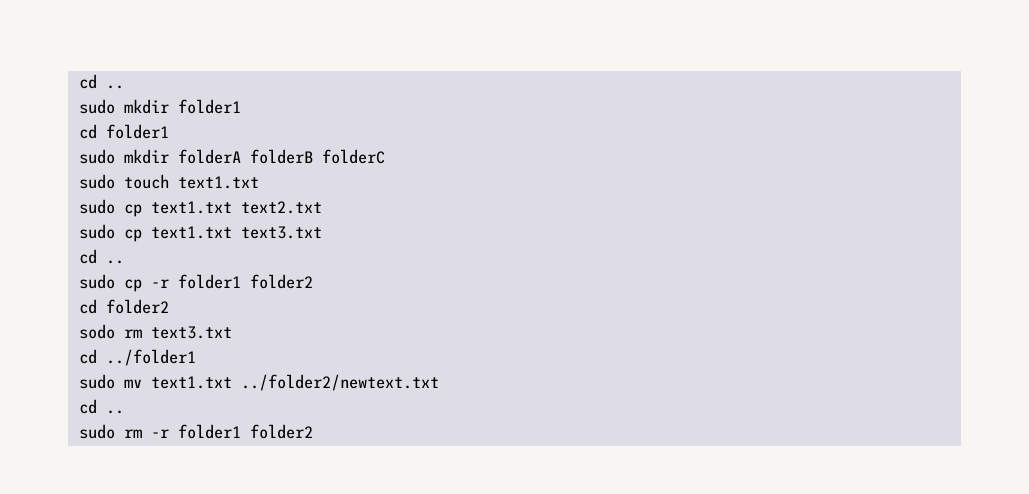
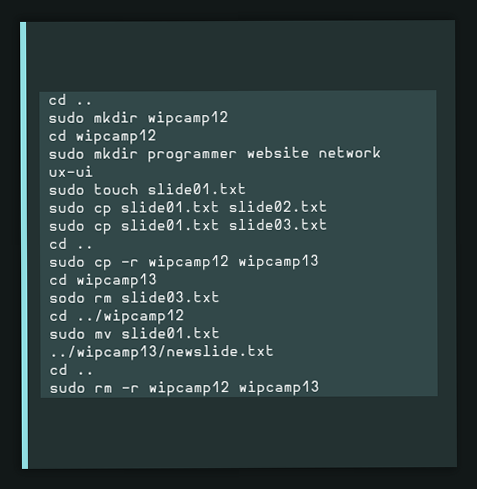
[177,99,241,114] [78,124,169,139] [78,149,385,164] folder1 // cd folder1 // sudo mkdir folderA folderB folderC -> [146,111,229,127] [47,129,157,145] [47,146,382,163] [47,165,94,177] wipcamp12 // cd wipcamp12 // sudo mkdir programmer website network ux-ui
[177,176,259,189] [78,199,322,217] [78,224,322,242] text1.txt // sudo cp text1.txt text2.txt // sudo cp text1.txt text3.txt -> [146,182,247,195] [47,200,328,217] [47,218,328,235] slide01.txt // sudo cp slide01.txt slide02.txt // sudo cp slide01.txt slide03.txt
[177,274,313,289] [78,299,169,314] folder1 folder2 // cd folder2 -> [147,254,320,271] [48,273,158,289] wipcamp12 wipcamp13 // cd wipcamp13
[150,326,232,339] [78,349,196,366] text3.txt // cd ../folder1 -> [120,291,221,303] [48,309,185,325] slide03.txt // cd ../wipcamp12
[150,374,439,391] text1.txt ../folder2/newtext.txt -> [120,327,221,339] [48,344,275,361] slide01.txt ../wipcamp13/newslide.txt
[177,424,313,439] folder1 folder2 -> [147,380,320,397] wipcamp12 wipcamp13

